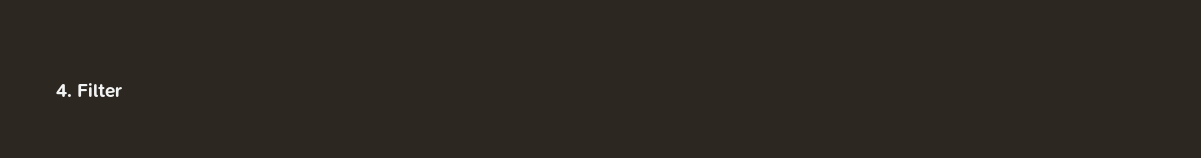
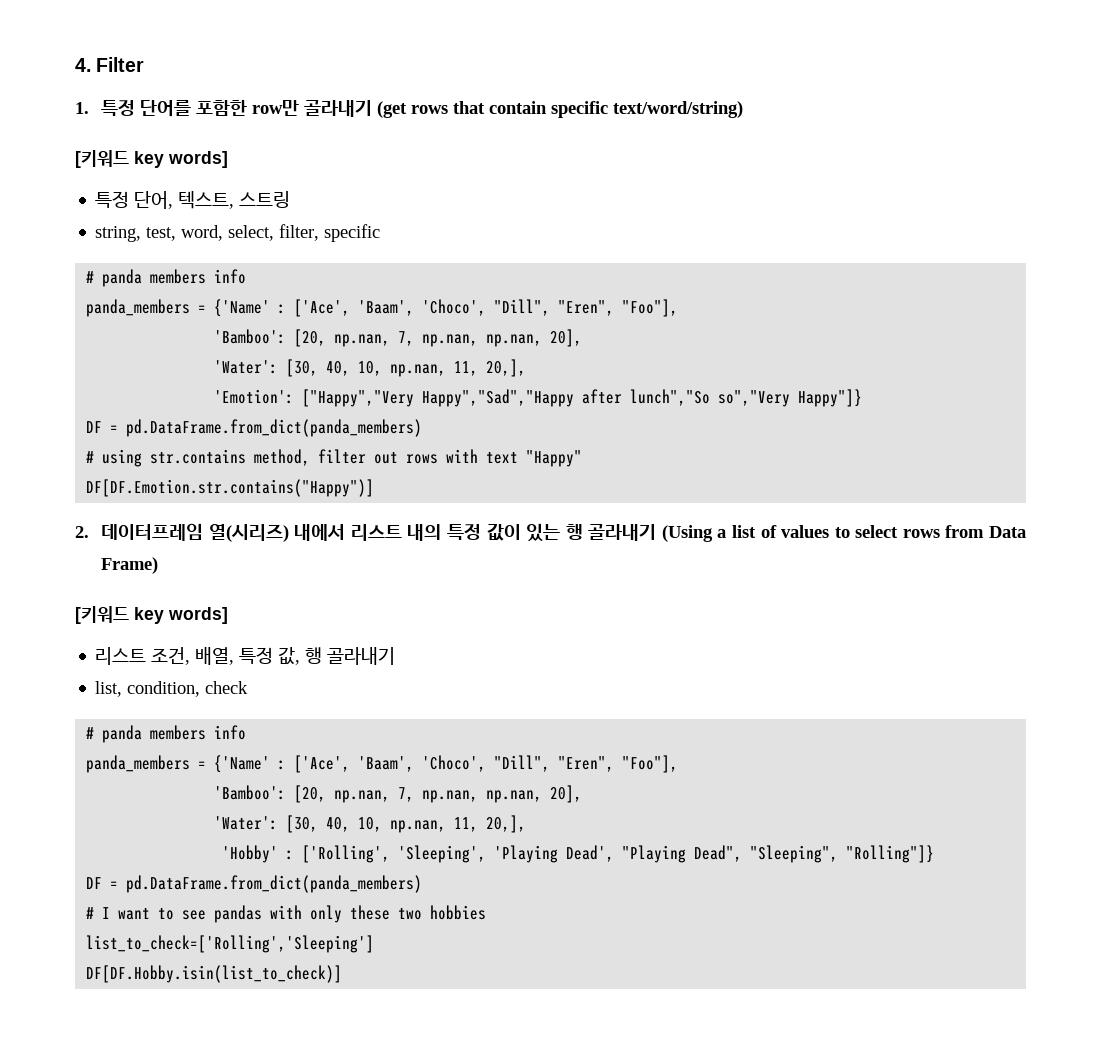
(123, 90) none -> [75,100,744,118] [75,150,228,168] [95,191,291,209] [95,224,381,242] [86,269,247,287] [86,299,679,317] [214,329,583,347] [214,359,527,377] [214,389,863,407] [86,419,423,437] [86,449,583,467] [86,479,375,497] [75,523,1026,542] [101,557,159,574] [75,606,228,624] [95,647,396,665] [95,681,249,697] [86,725,247,743] [86,755,679,773] [214,785,583,803] [214,815,527,833] [222,845,935,863] [86,875,423,893] [86,905,487,923] [86,935,375,953] [86,965,343,983] // 1. 특정 단어를 포함한 row만 골라내기 (get rows that contain specific text/word/string) // [키워드 key words] // 특정 단어, 텍스트, 스트링 // string, test, word, select, filter, specific // # panda members info // panda_members = {'Name' : ['Ace', 'Baam', 'Choco', "Dill", "Eren", "Foo"], // 'Bamboo': [20, np.nan, 7, np.nan, np.nan, 20], // 'Water': [30, 40, 10, np.nan, 11, 20,], // 'Emotion': ["Happy","Very Happy","Sad","Happy after lunch","So so","Very Happy"]} // DF = pd.DataFrame.from_dict(panda_members) // # using str.contains method, filter out rows with text "Happy" // DF[DF.Emotion.str.contains("Happy")] // 2. 데이터프레임 열(시리즈) 내에서 리스트 내의 특정 값이 있는 행 골라내기 (Using a list of values to select rows from Data Frame) // [키워드 key words] // 리스트 조건, 배열, 특정 값, 행 골라내기 // list, condition, check // # panda members info // panda_members = {'Name' : ['Ace', 'Baam', 'Choco', "Dill", "Eren", "Foo"], // 'Bamboo': [20, np.nan, 7, np.nan, np.nan, 20], // 'Water': [30, 40, 10, np.nan, 11, 20,], // 'Hobby' : ['Rolling', 'Sleeping', 'Playing Dead', "Playing Dead", "Sleeping", "Rolling"]} // DF = pd.DataFrame.from_dict(panda_members) // # I want to see pandas with only these two hobbies // list_to_check=['Rolling','Sleeping'] // DF[DF.Hobby.isin(list_to_check)]

